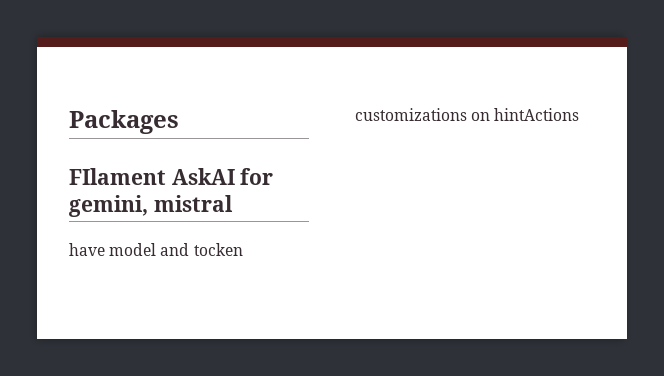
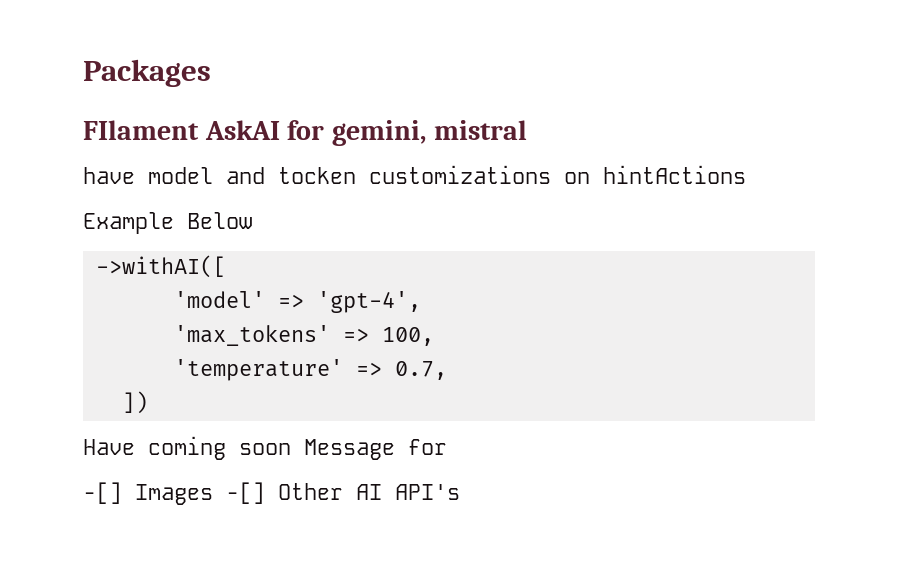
(580, 114) none -> [83,212,252,234] [95,255,226,278] [173,291,421,313] [173,325,434,346] [173,359,447,381] [121,391,148,414] [83,436,447,460] [83,482,460,505] // Example Below // ->withAI([ // 'model' => 'gpt-4', // 'max_tokens' => 100, // 'temperature' => 0.7, // ]) // Have coming soon Message for // -[] Images -[] Other AI API's

